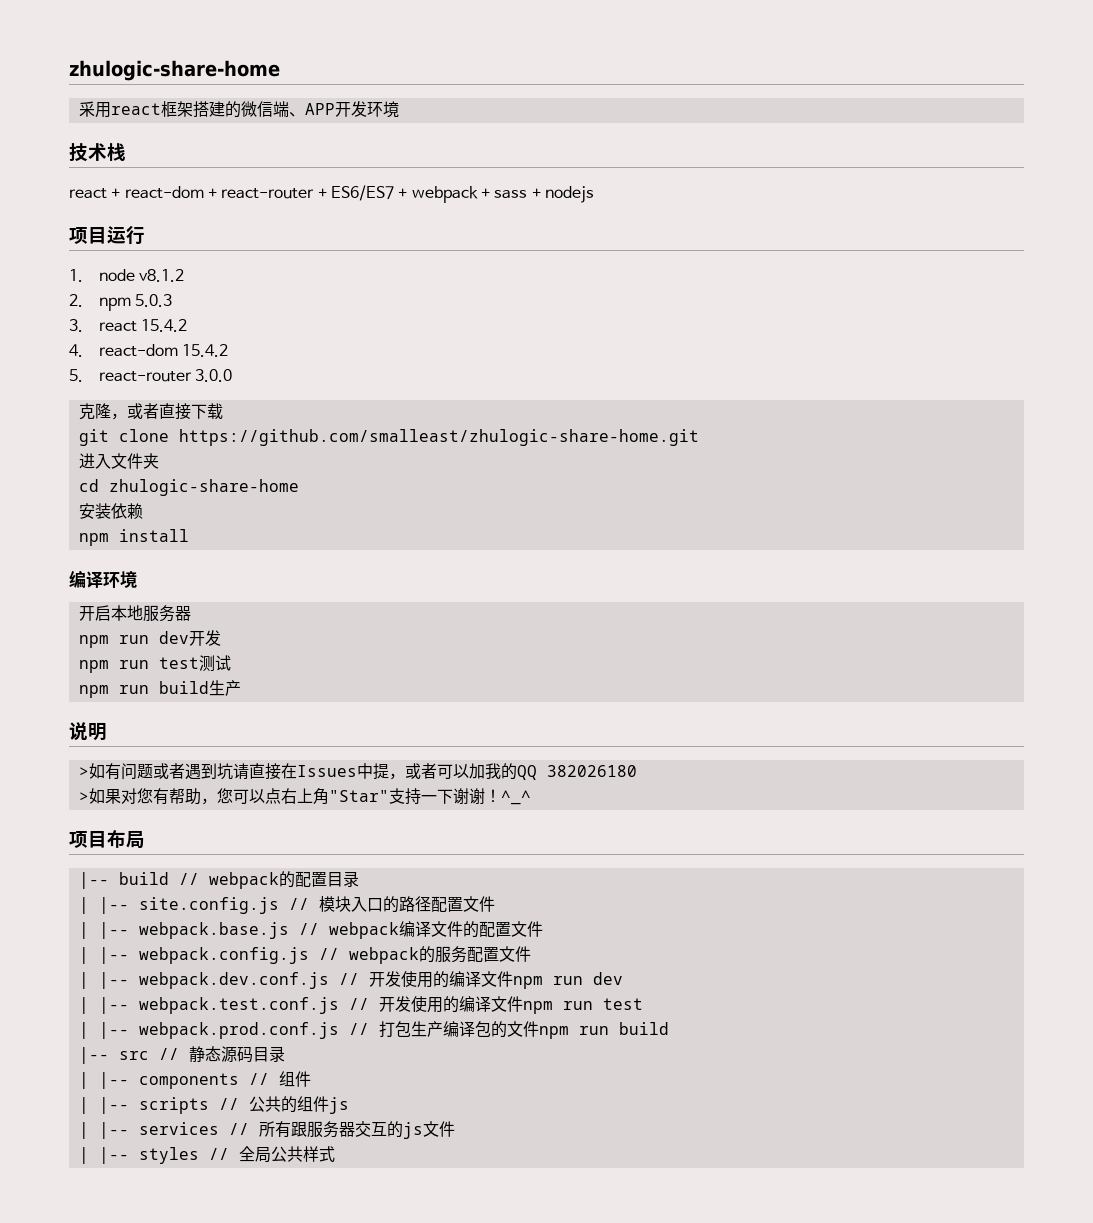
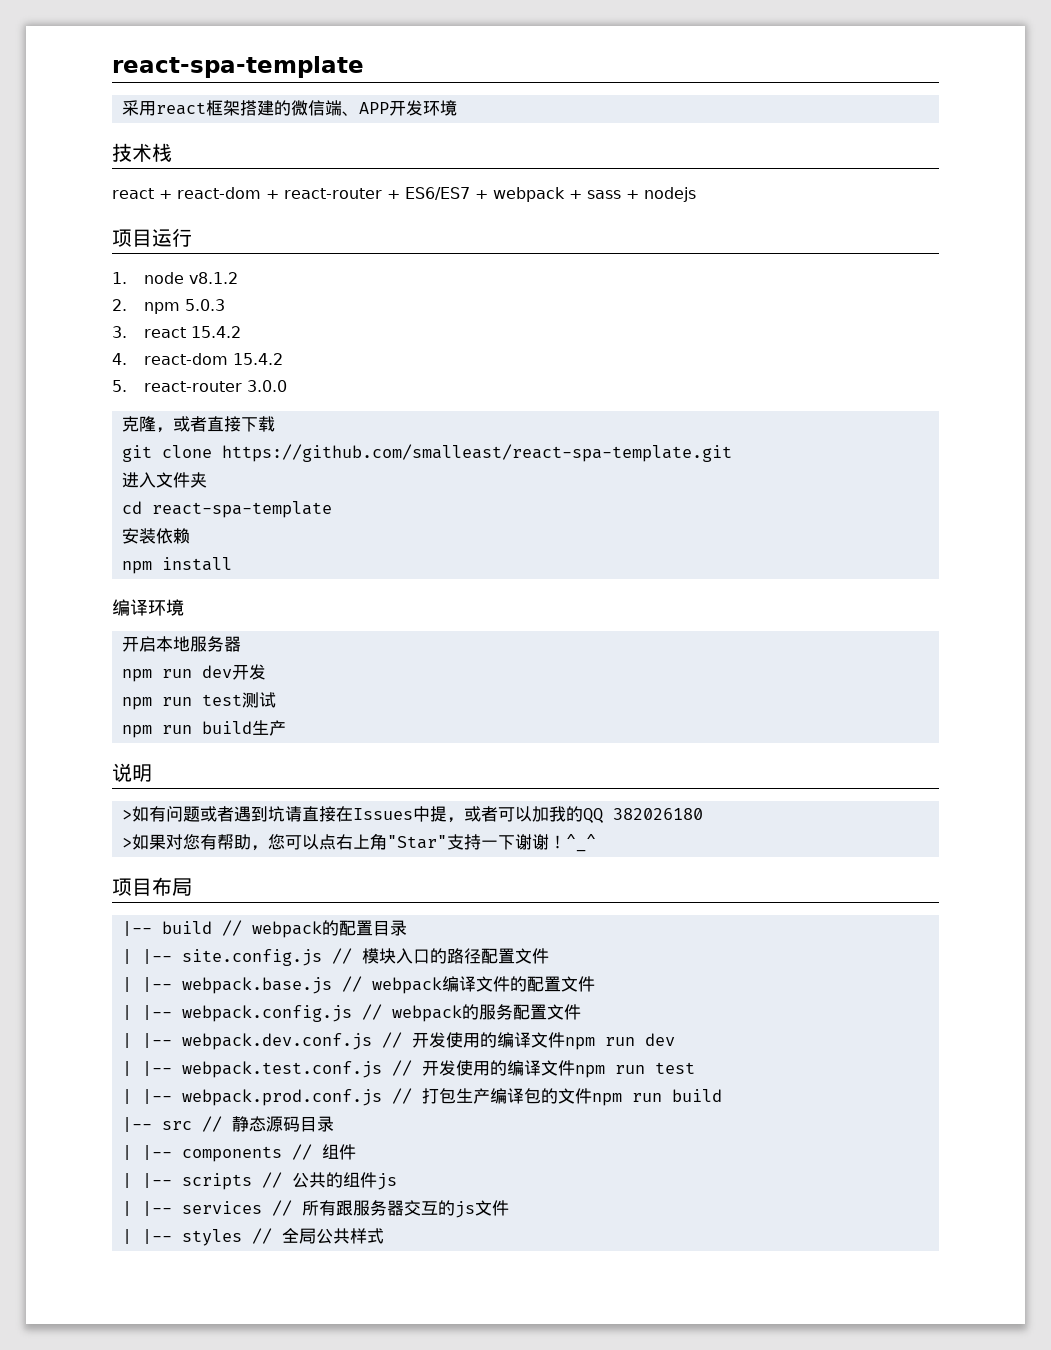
[69,60,280,81] zhulogic-share-home -> [112,56,364,78] react-spa-template
[178,429,699,446] https://github.com/smalleast/zhulogic-share-home.git -> [221,444,732,462] https://github.com/smalleast/react-spa-template.git
[108,479,299,496] zhulogic-share-home -> [151,501,332,518] react-spa-template

